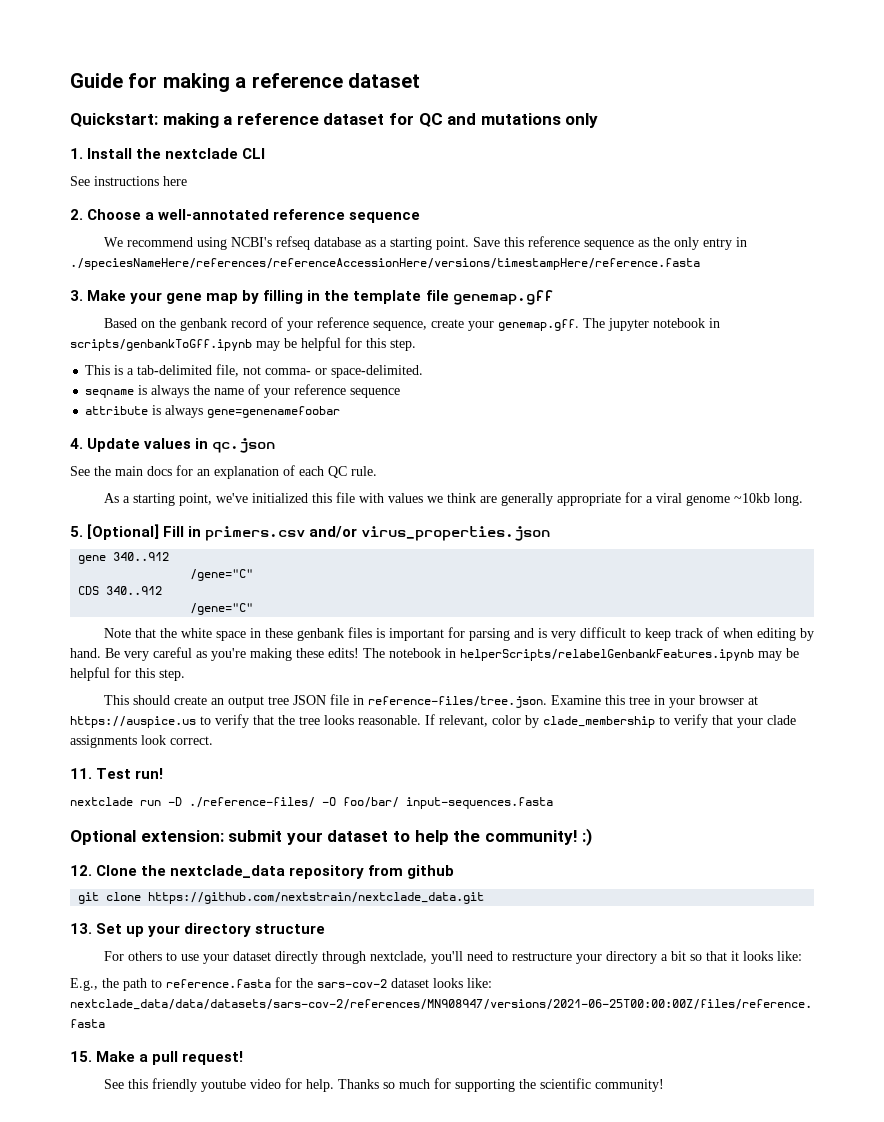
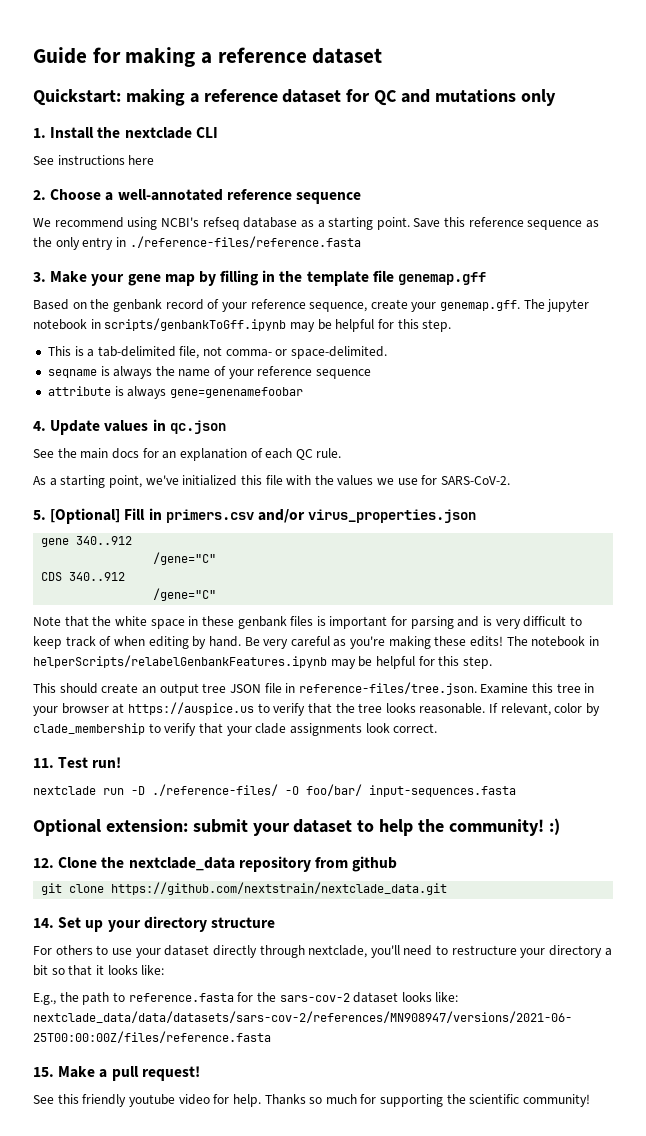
[70,258,700,270] ./speciesNameHere/references/referenceAccessionHere/versions/timestampHere/reference.fasta -> [129,236,361,248] ./reference-files/reference.fasta
(384, 498) none -> [314,475,334,485] the
[446,492,803,506] think are generally appropriate for a viral genome ~10kb long. -> [397,475,511,485] use for SARS-CoV-2.
[70,923,92,934] 13. -> [33,918,54,928] 14.

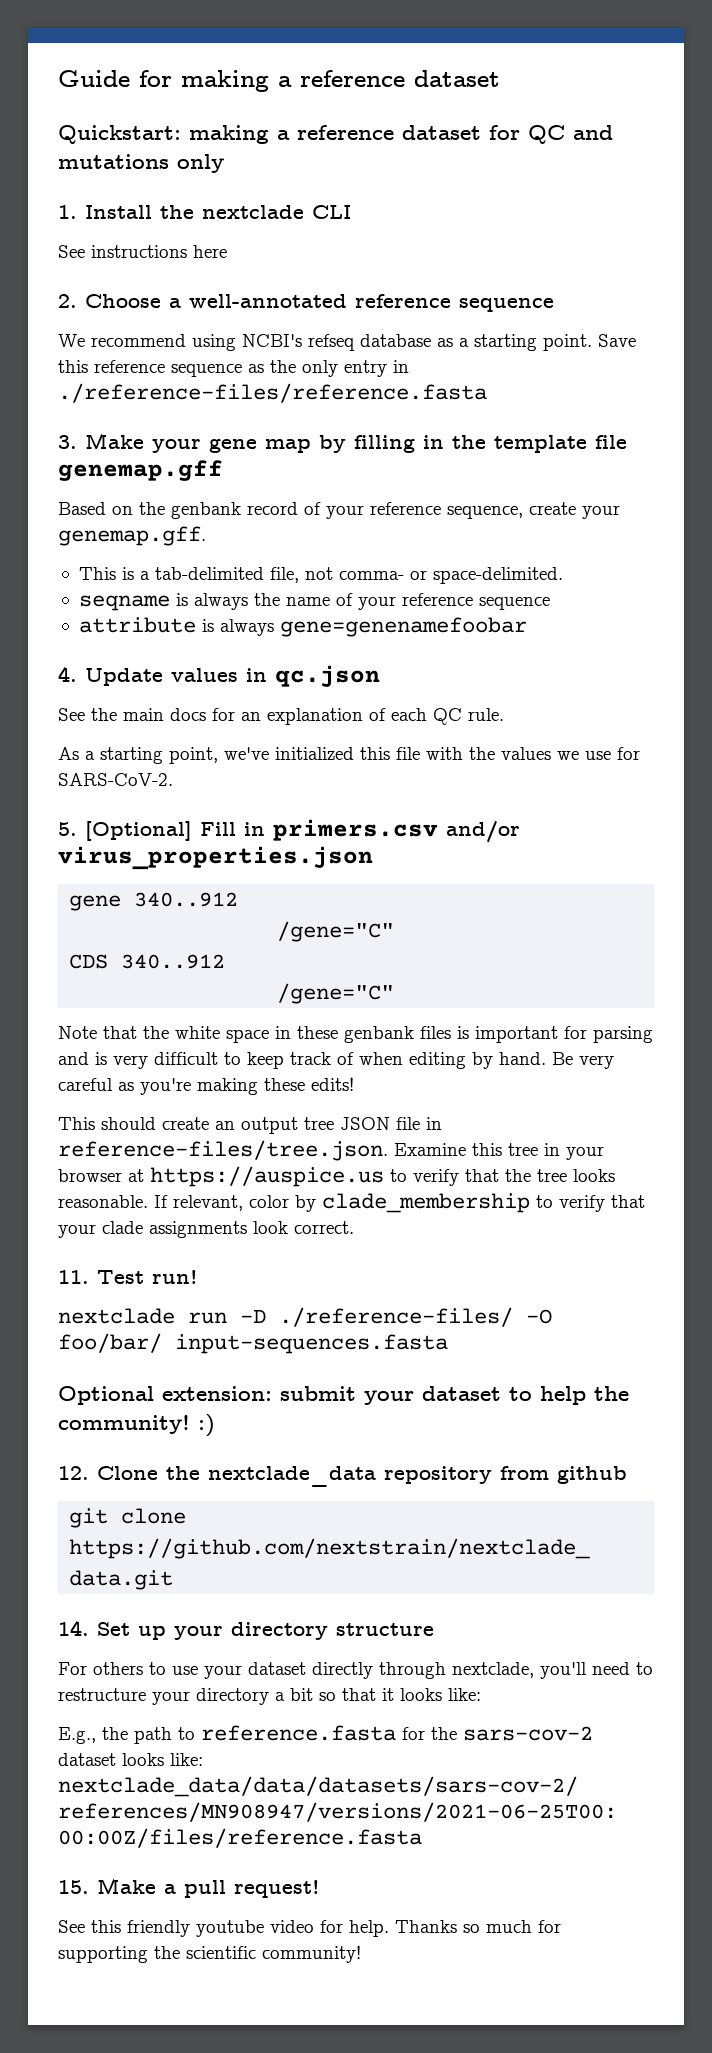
[523,299,590,312] [33,318,452,332] The jupyter notebook in scripts/genbankToGff.ipynb may be helpful for this step. -> (206, 536) none
[506,636,599,647] [33,655,492,669] The notebook in helperScripts/relabelGenbankFeatures.ipynb may be helpful for this step. -> (354, 1084) none

